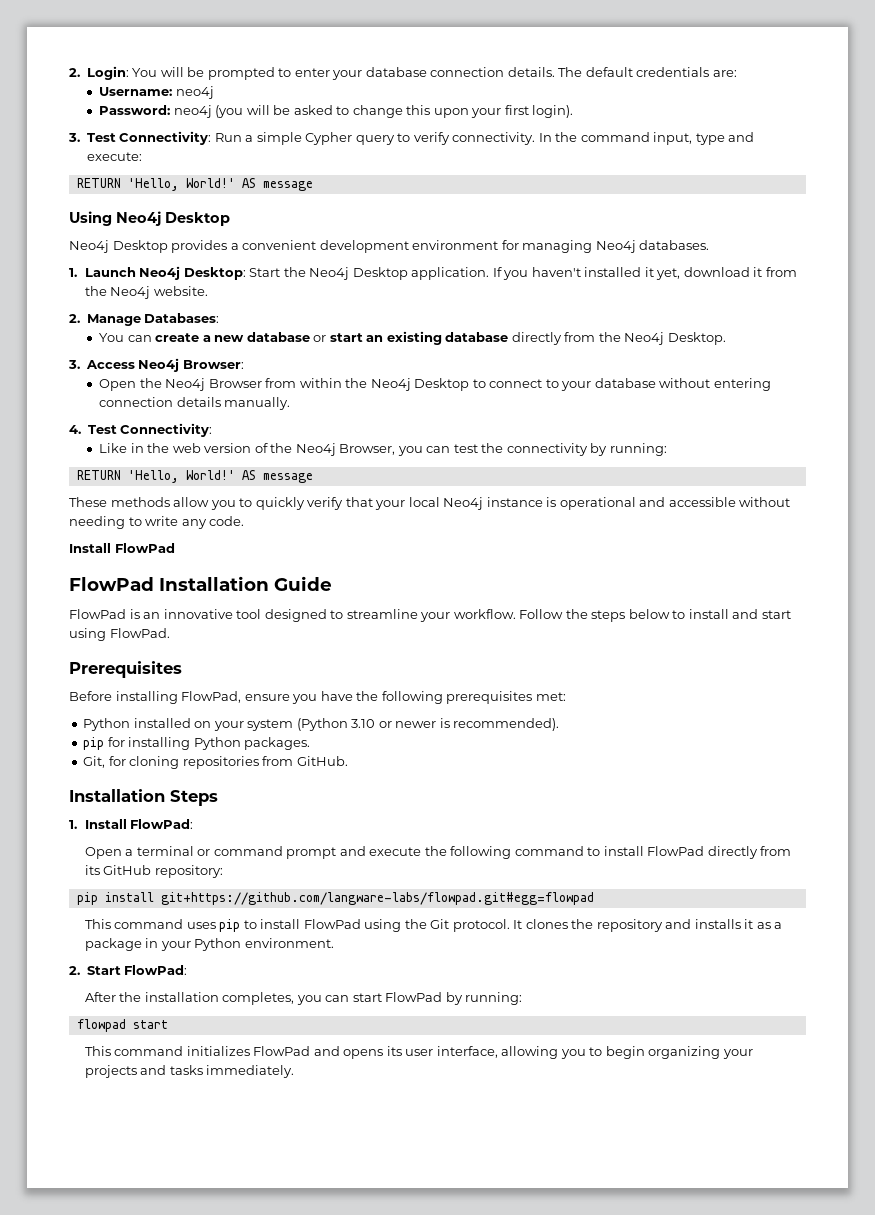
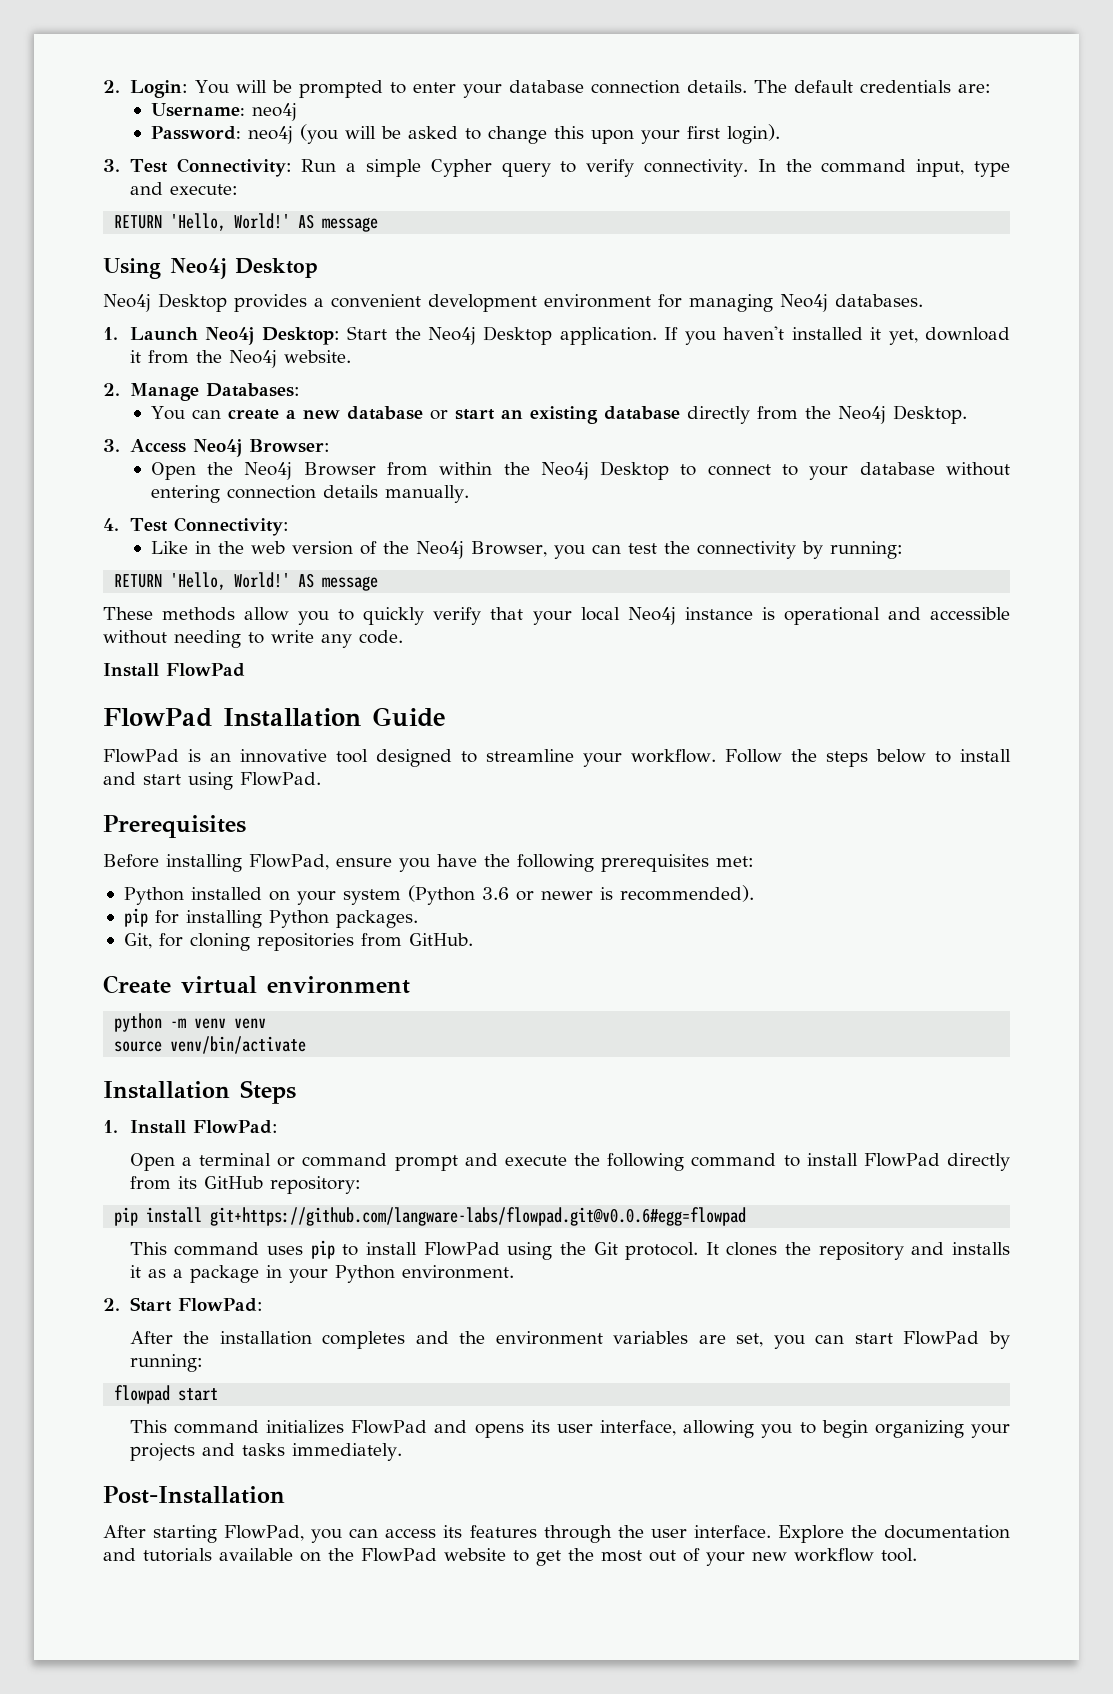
[351,719,376,728] 3.10 -> [481,887,509,900] 3.6
(348, 761) none -> [103,975,410,994] [114,1013,267,1032] [114,1036,307,1054] // Create virtual environment // python -m venv venv // source venv/bin/activate
[160,892,594,905] git+https://github.com/langware-labs/flowpad.git#egg=flowpad -> [210,1207,747,1226] git+https://github.com/langware-labs/flowpad.git@v0.0.6#egg=flowpad
[222,992,295,1005] completes, -> [322,1331,764,1349] completes and the environment variables are set,
(295, 1071) none -> [103,1486,285,1504] [103,1525,1010,1543] [103,1548,917,1566] // Post-Installation // After starting FlowPad, you can access its features through the user interface. Explore the documentation and tutorials available on the FlowPad website to get the most out of your new workflow tool.

